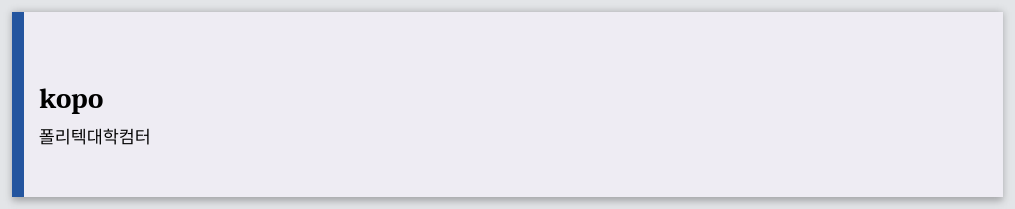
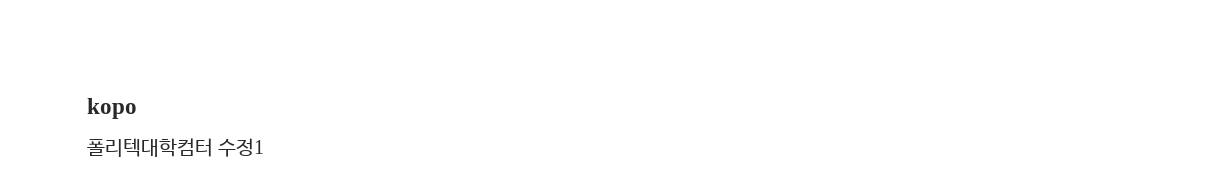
(151, 136) none -> [218,138,265,157] 수정1

